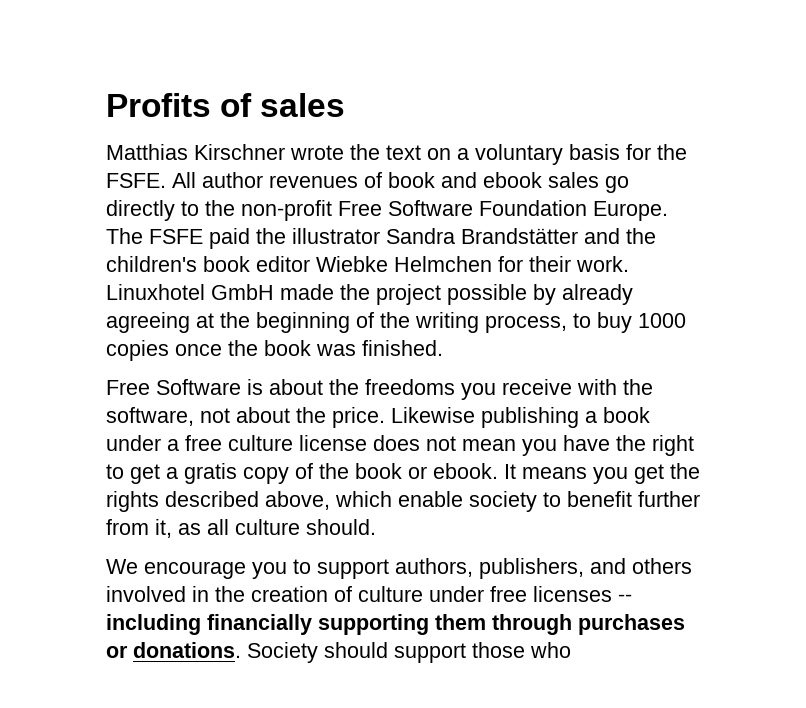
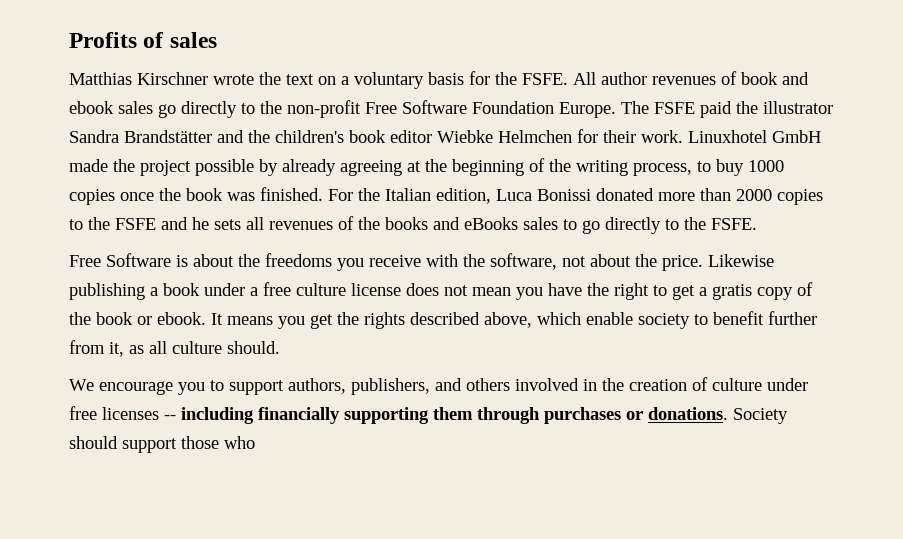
(443, 348) none -> [328,188,823,205] [69,216,757,234] For the Italian edition, Luca Bonissi donated more than 2000 copies to the FSFE and he sets all revenues of the books and eBooks sales to go directly to the FSFE.

